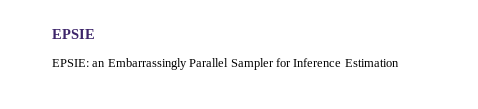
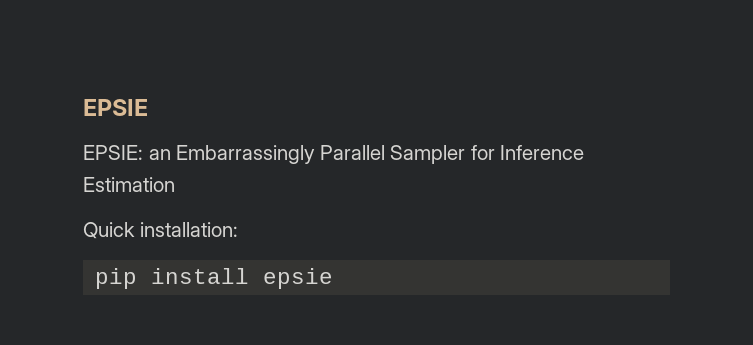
(399, 63) none -> [83,222,238,239] [95,268,334,289] // Quick installation: // pip install epsie

